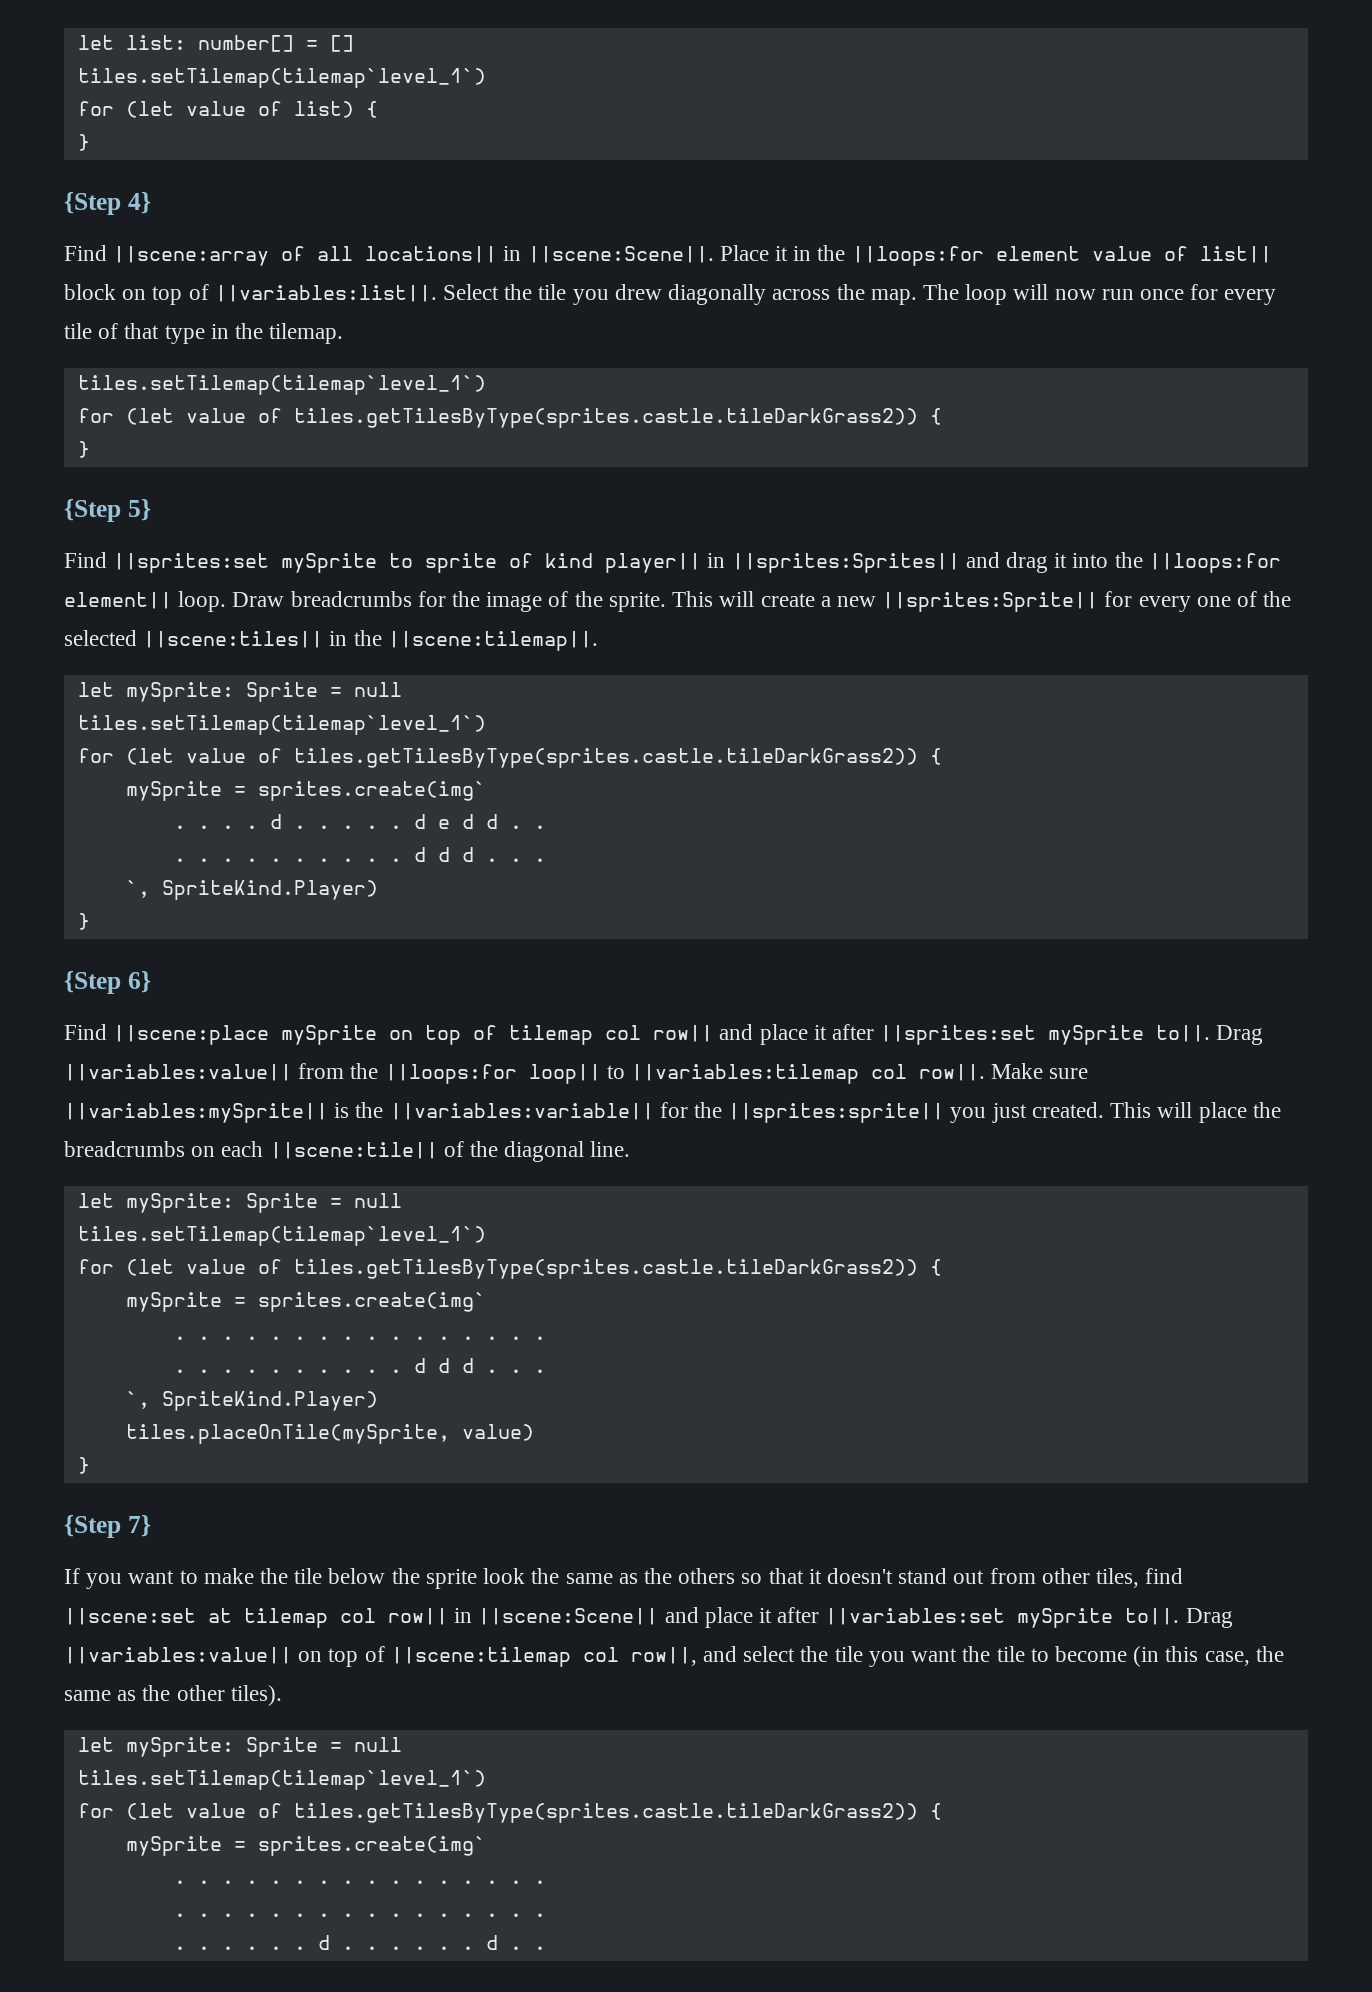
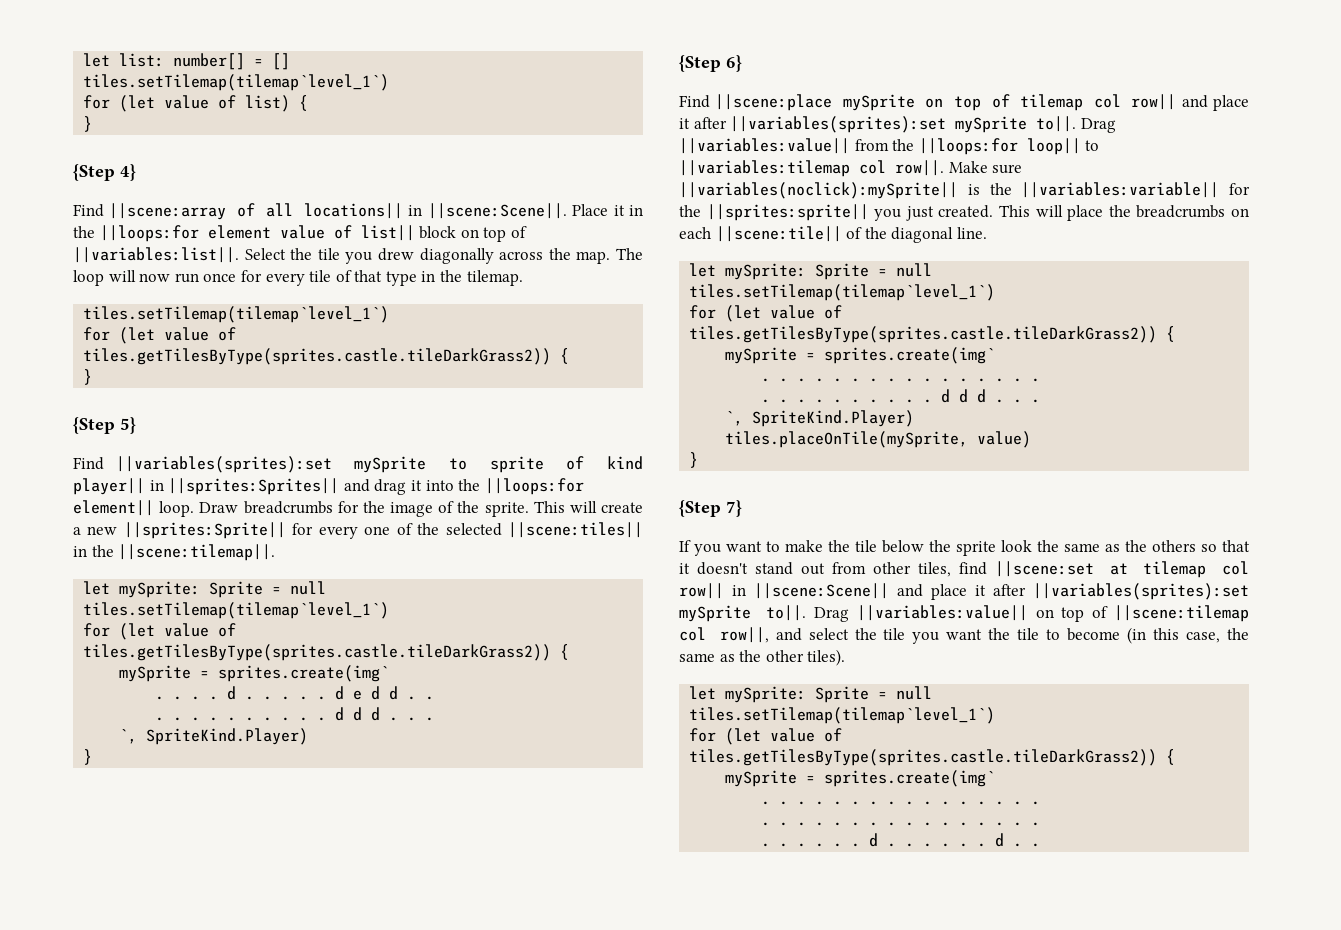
[113,553,270,573] ||sprites:set -> [115,456,332,473] ||variables(sprites):set
[880,1025,1037,1045] ||sprites:set -> [730,116,947,133] ||variables(sprites):set
[64,1103,328,1123] ||variables:mySprite|| -> [679,182,958,199] ||variables(noclick):mySprite||
[825,1608,1006,1625] ||variables:set -> [1033,583,1249,600] ||variables(sprites):set

